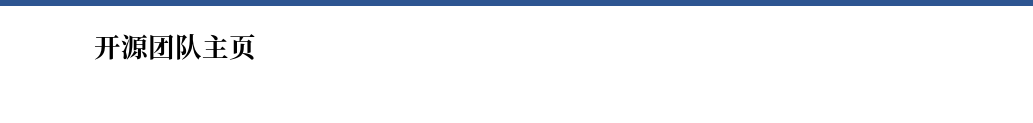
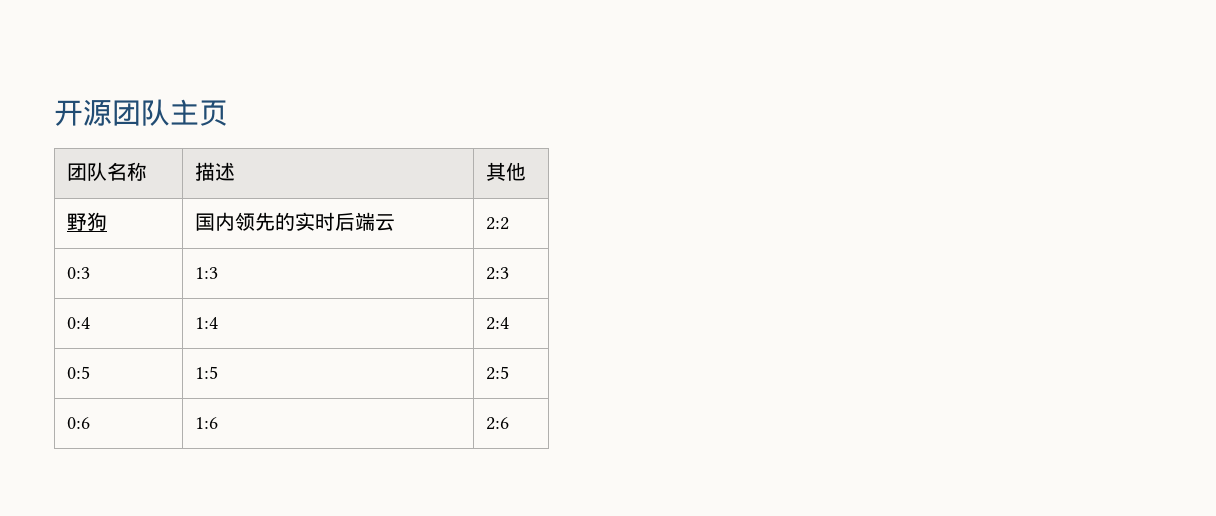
(256, 47) none -> [67,162,148,181] [195,162,236,181] [486,162,527,181] [67,212,108,231] [195,212,396,231] [486,217,510,230] [67,267,91,279] [195,267,219,279] [486,267,510,280] [67,317,91,329] [195,317,219,329] [486,317,510,330] [67,366,91,379] [195,366,219,379] [486,366,510,380] [67,417,91,429] [195,417,219,429] [486,417,510,430] // 团队名称 | 描述 | 其他 // 野狗 | 国内领先的实时后端云 | 2:2 // 0:3 | 1:3 | 2:3 // 0:4 | 1:4 | 2:4 // 0:5 | 1:5 | 2:5 // 0:6 | 1:6 | 2:6

